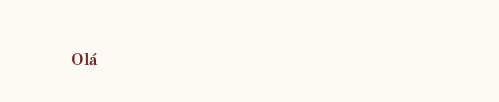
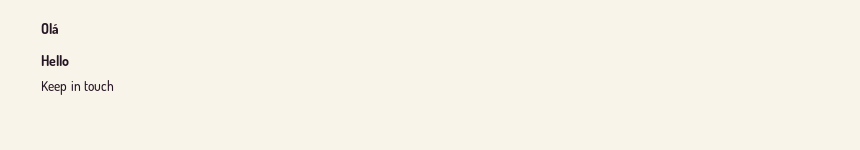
(98, 59) none -> [41,55,69,66] [41,80,115,95] // Hello // Keep in touch

